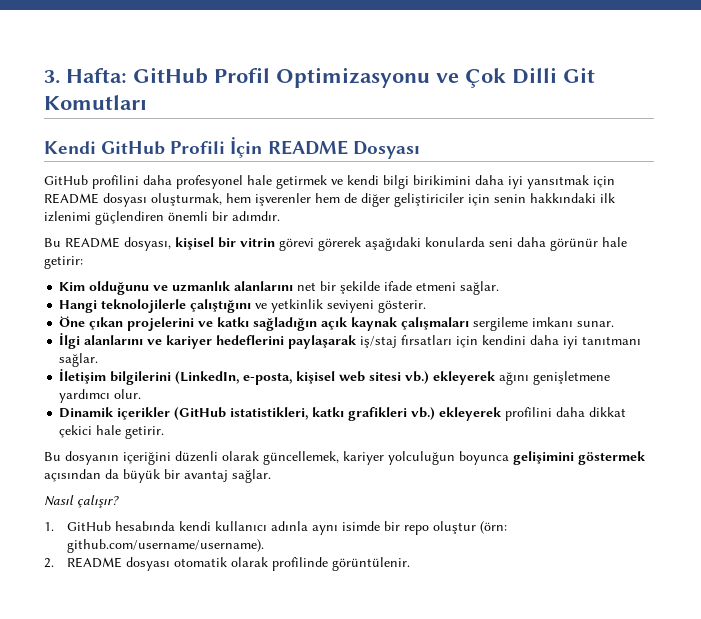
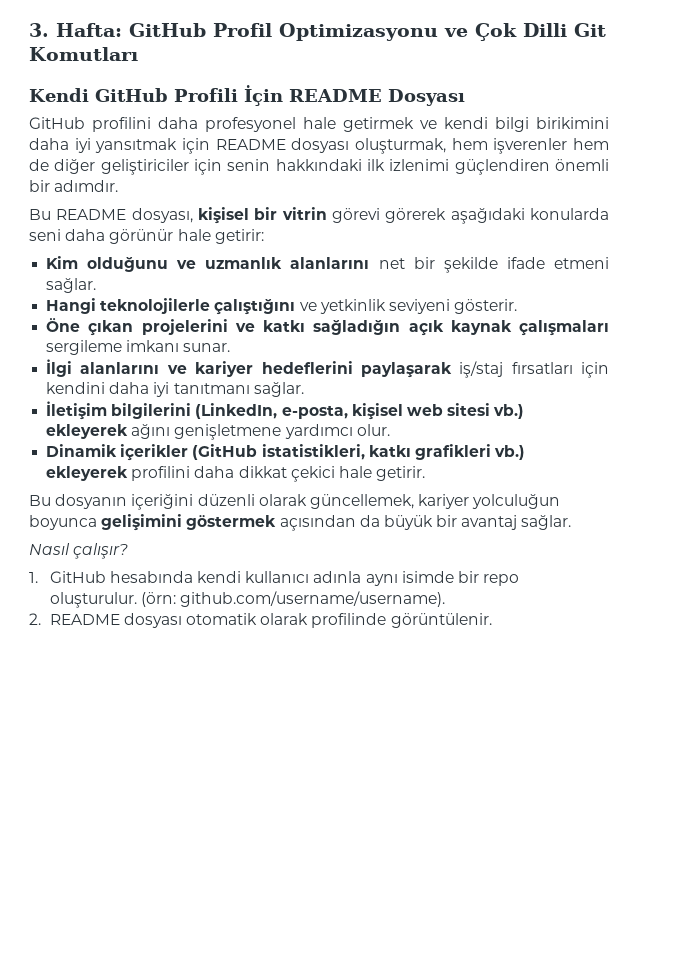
[432,521,476,534] oluştur -> [49,592,137,608] oluşturulur.

